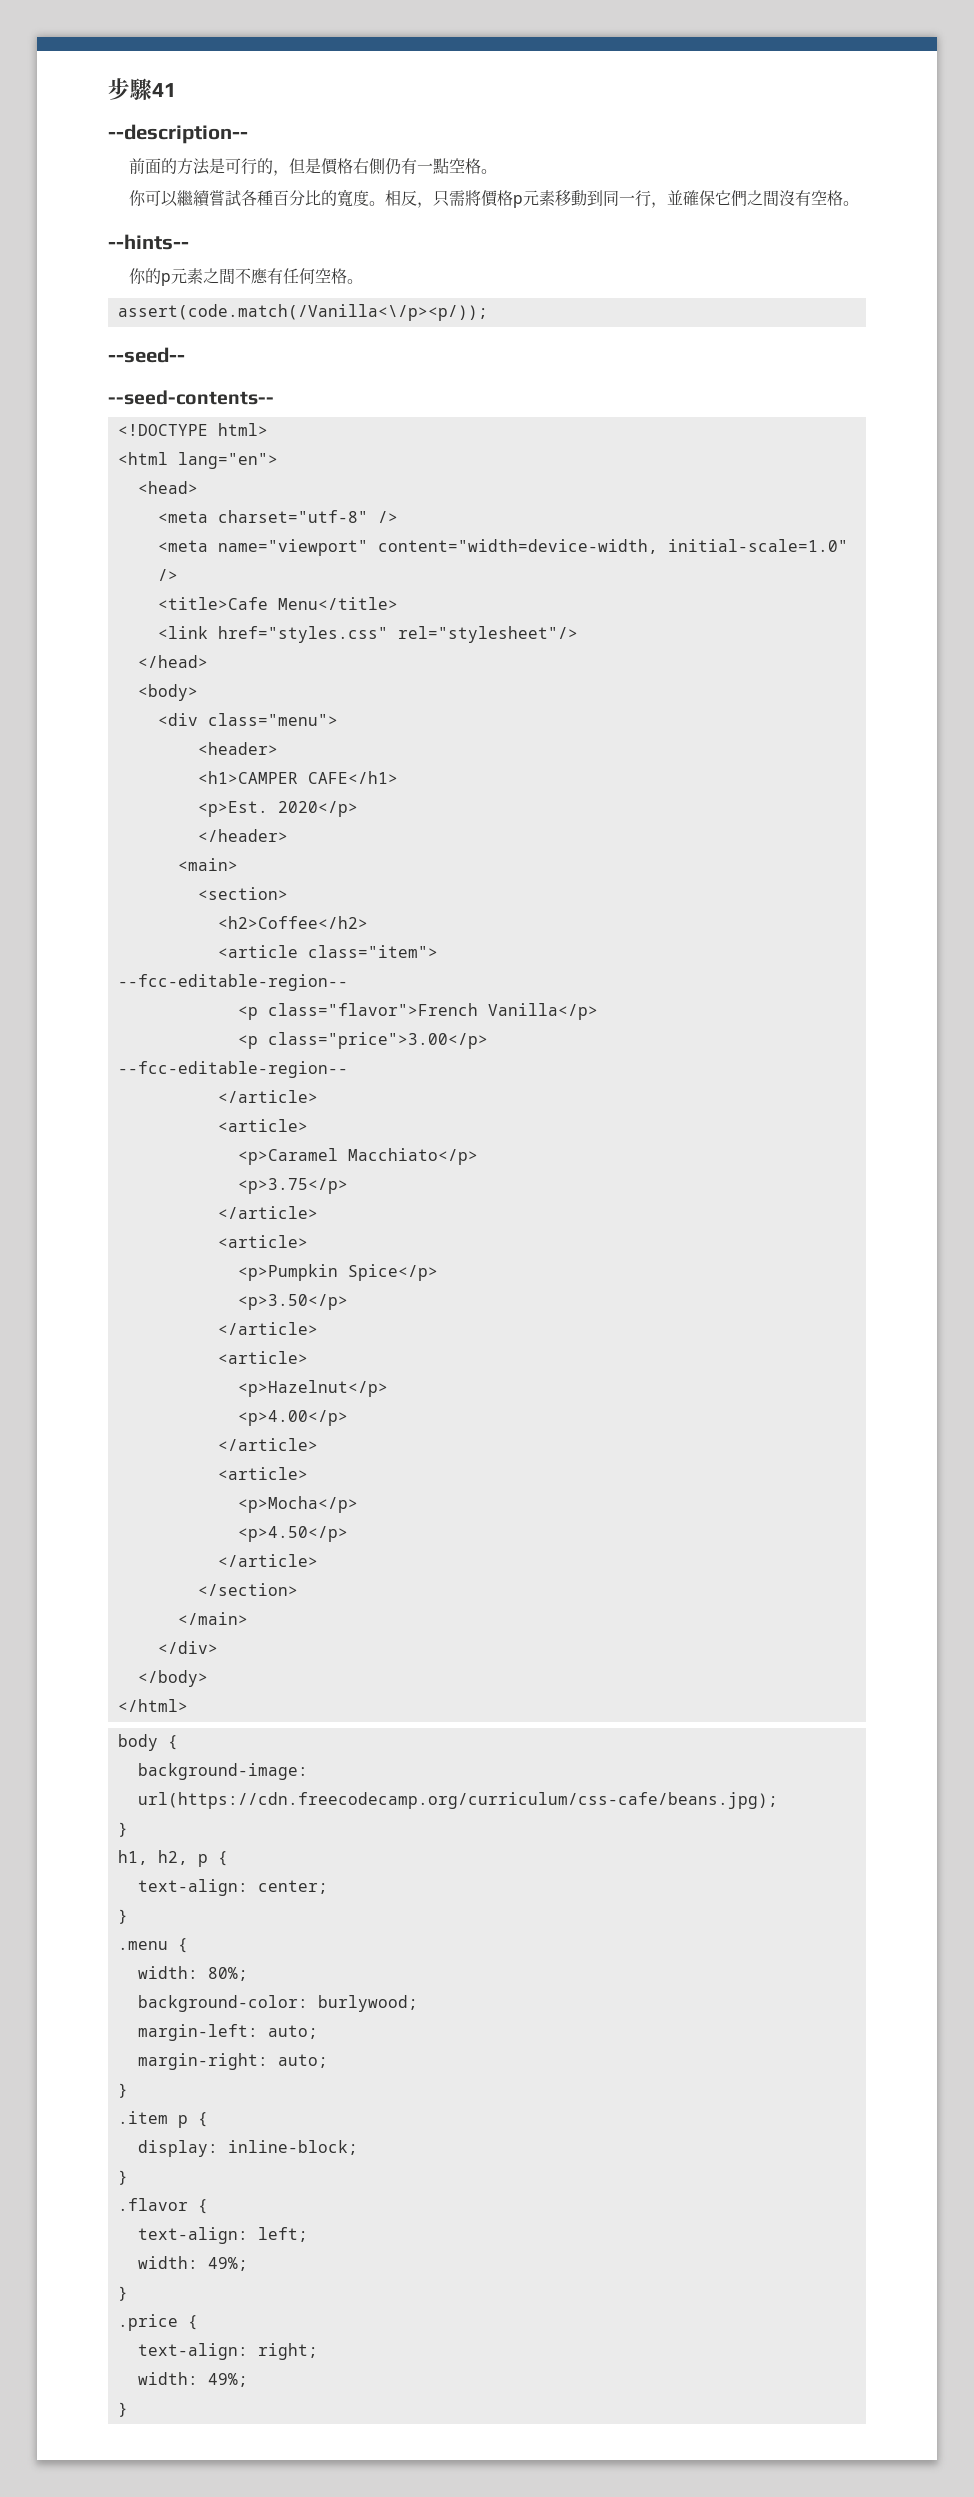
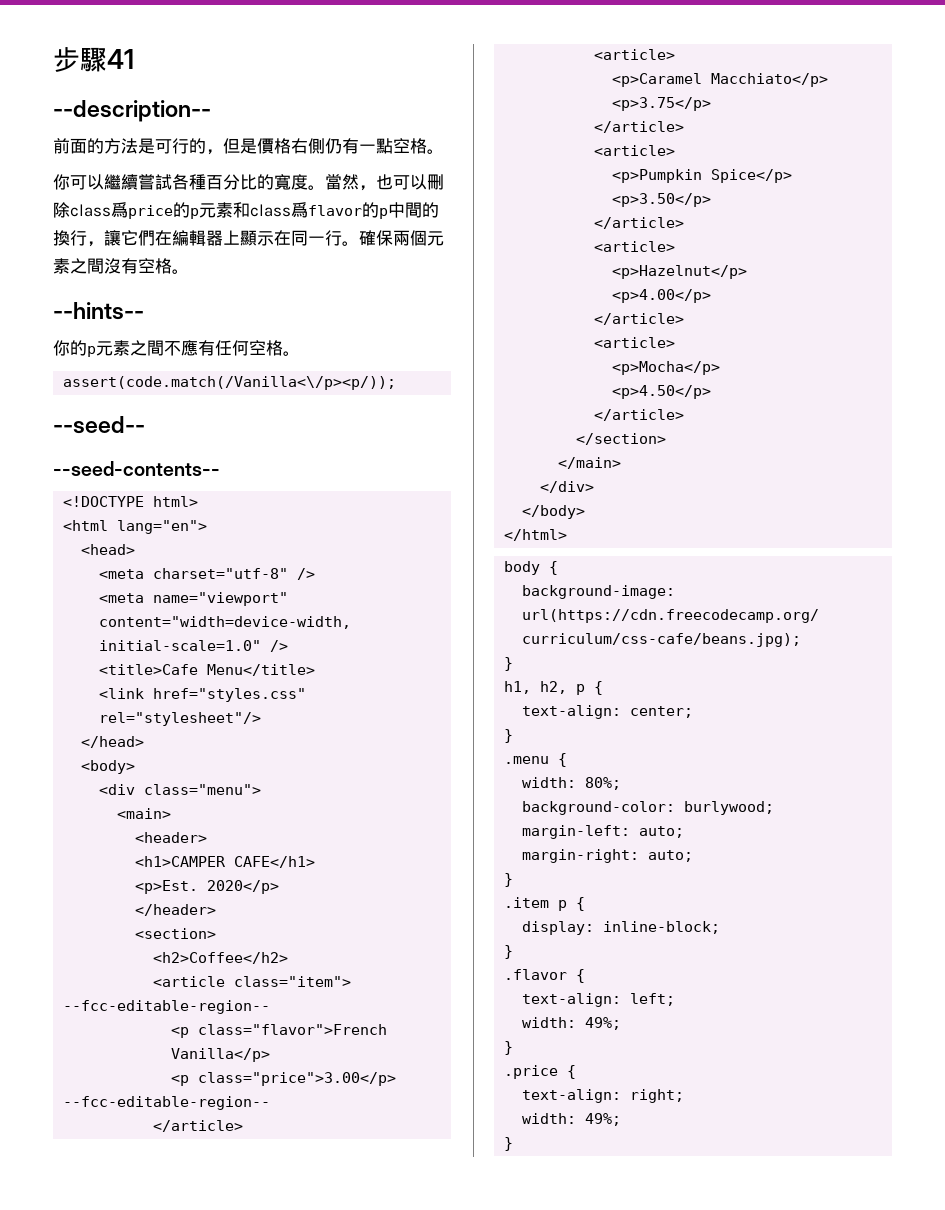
[385,190,748,208] 相反，只需將價格p元素移動到同一行，並確保它們 -> [325,174,444,191] [53,202,439,219] [53,230,444,247] [53,258,70,274] 當然，也可以刪除class爲price的p元素和class爲flavor的p中間的換行，讓它們在編輯器上顯示在同一行。確保兩個元素
(338, 719) none -> [117,808,172,819] // <main>
[177,858,238,871] // <main> -> (217, 910) none

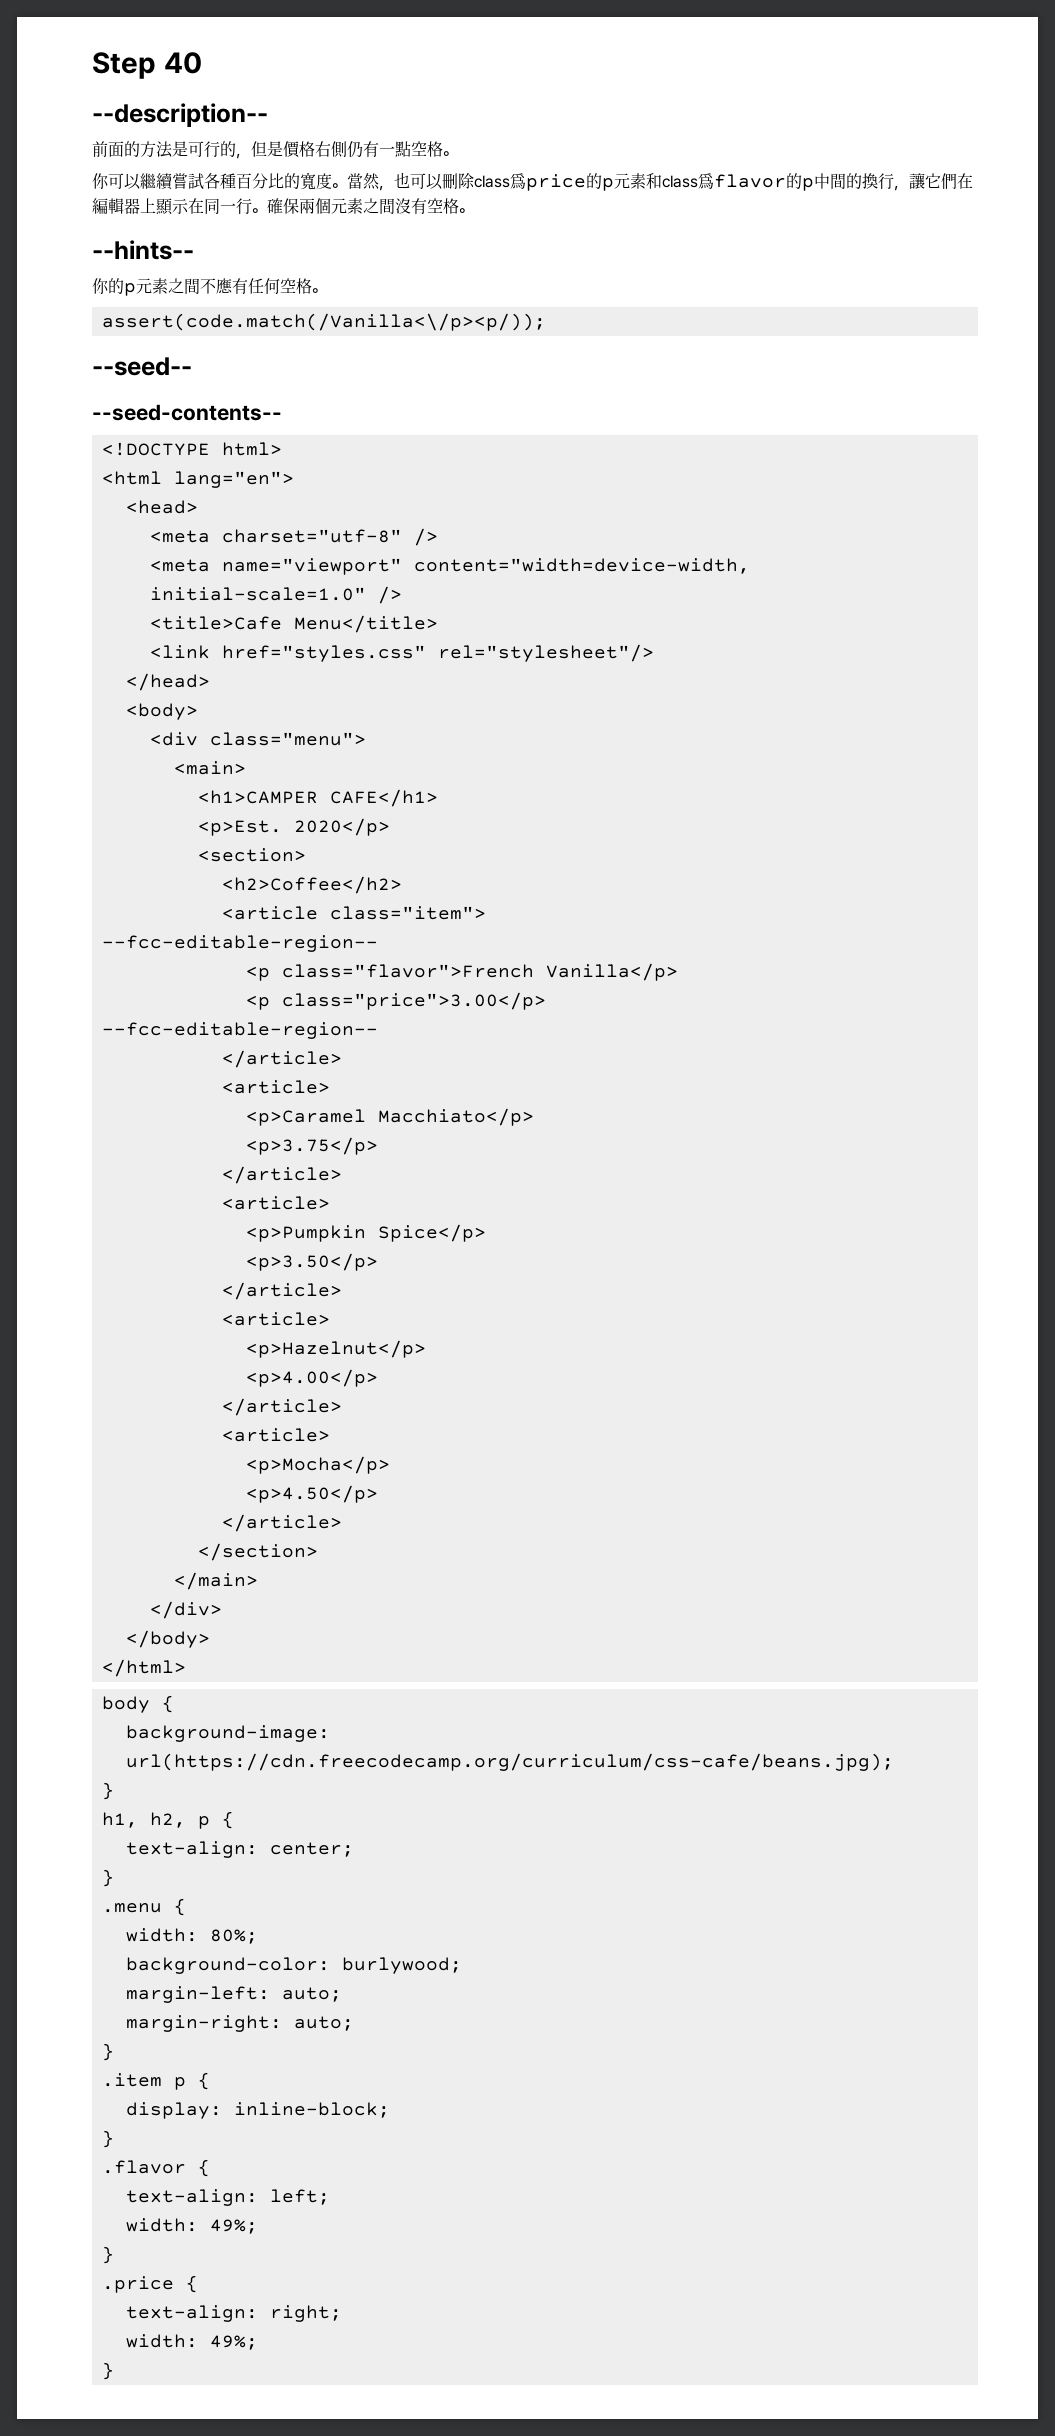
[53,47,134,72] 步驟41 -> [92,52,202,79] Step 40
[135,832,208,843] // <header> -> (246, 768) none
[135,904,217,916] // </header> -> (390, 827) none

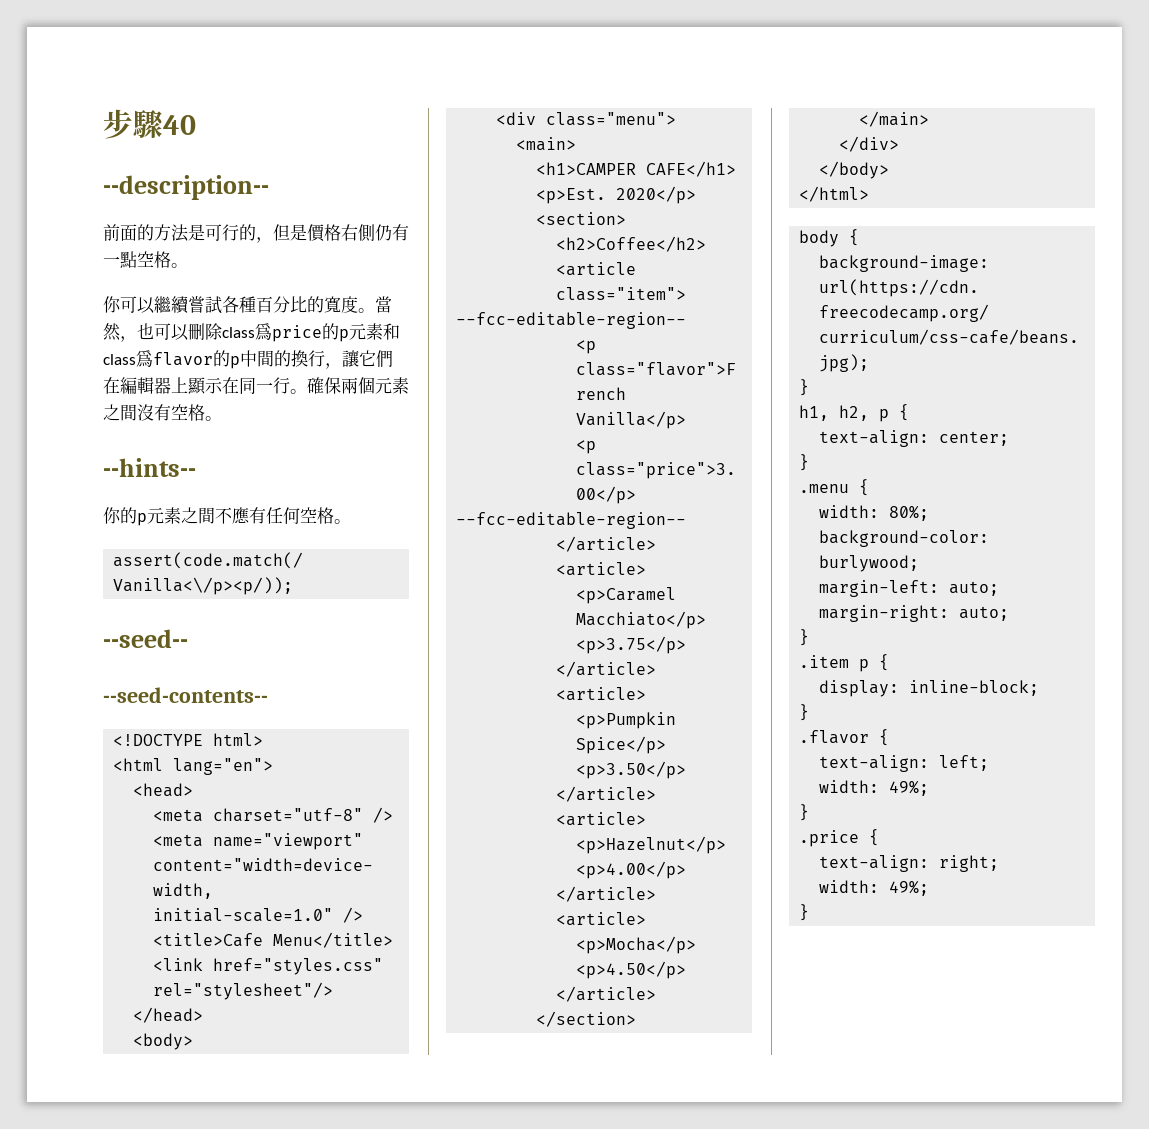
[92,52,156,79] Step -> [103,109,163,139] 步驟

